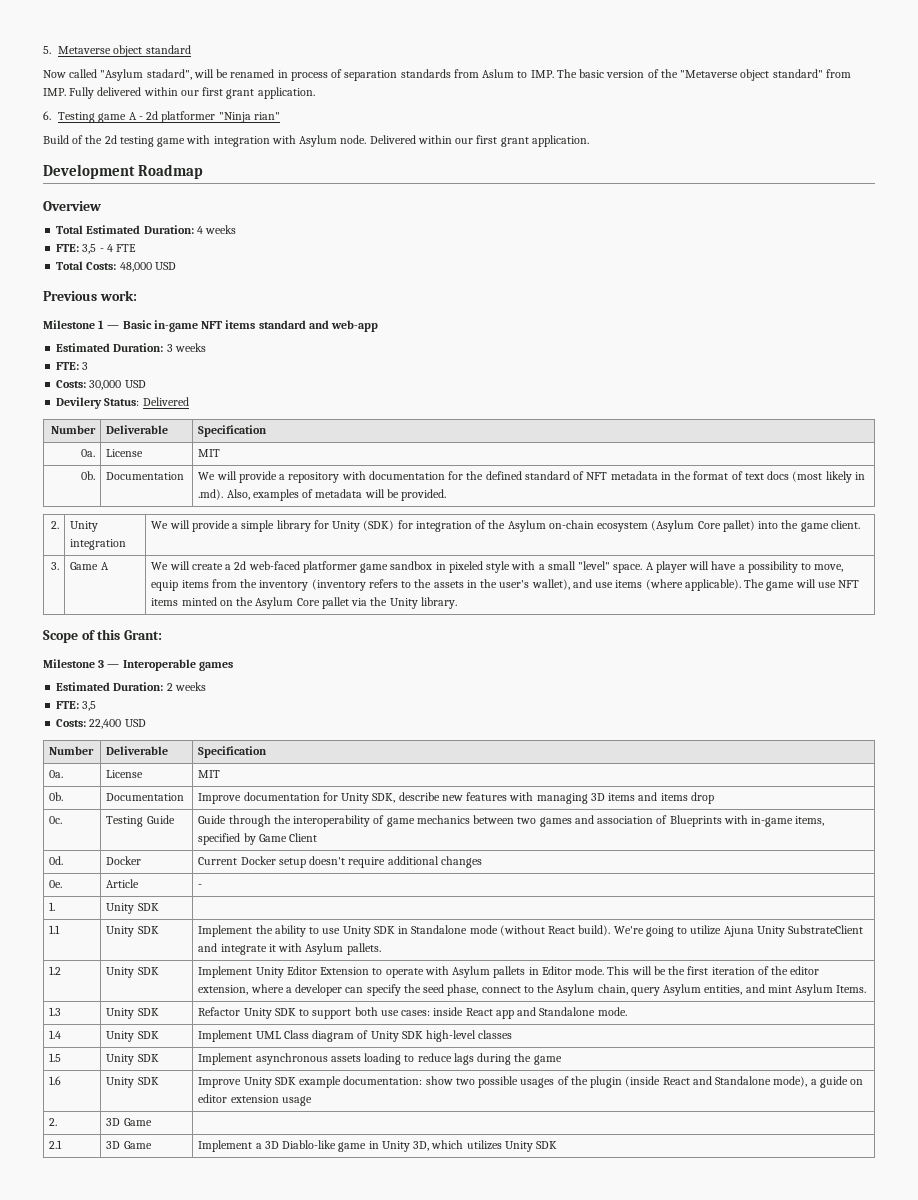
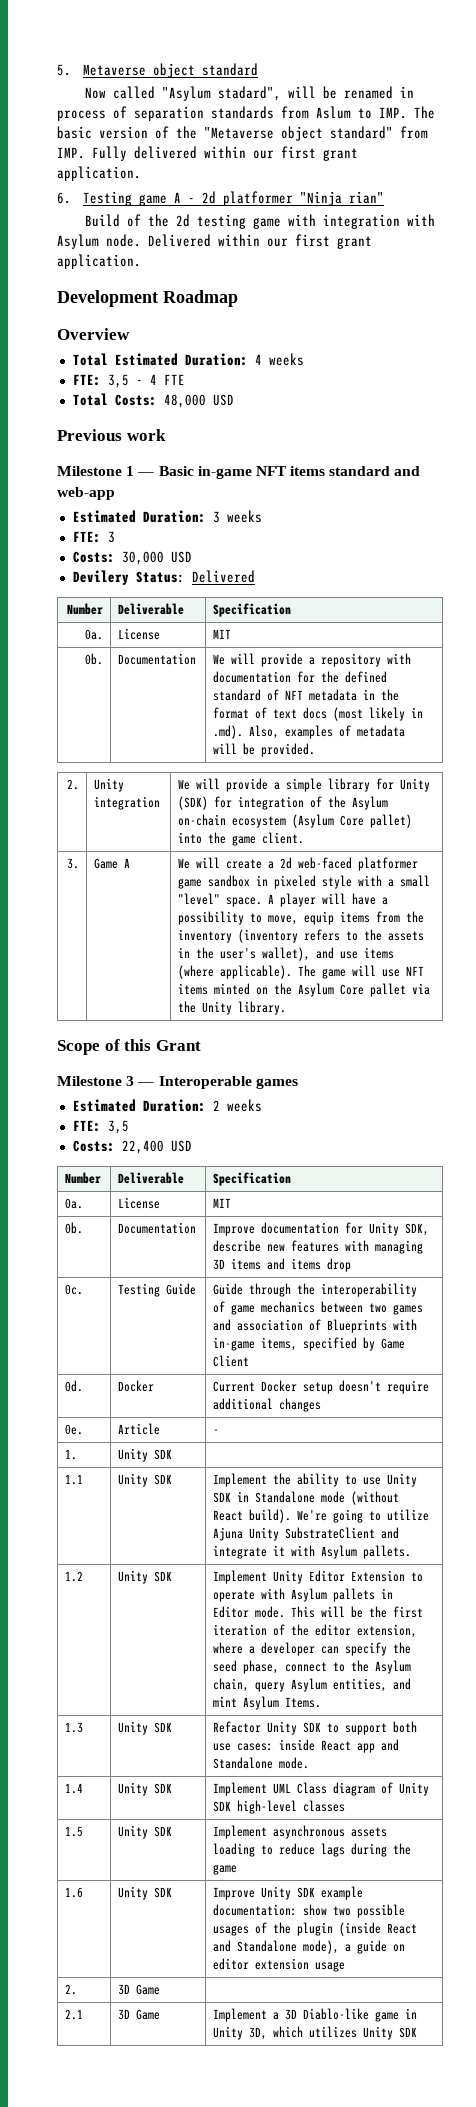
[99,290,137,301] work: -> [126,429,166,441] work
[123,630,162,640] Grant: -> [155,1040,201,1051] Grant

